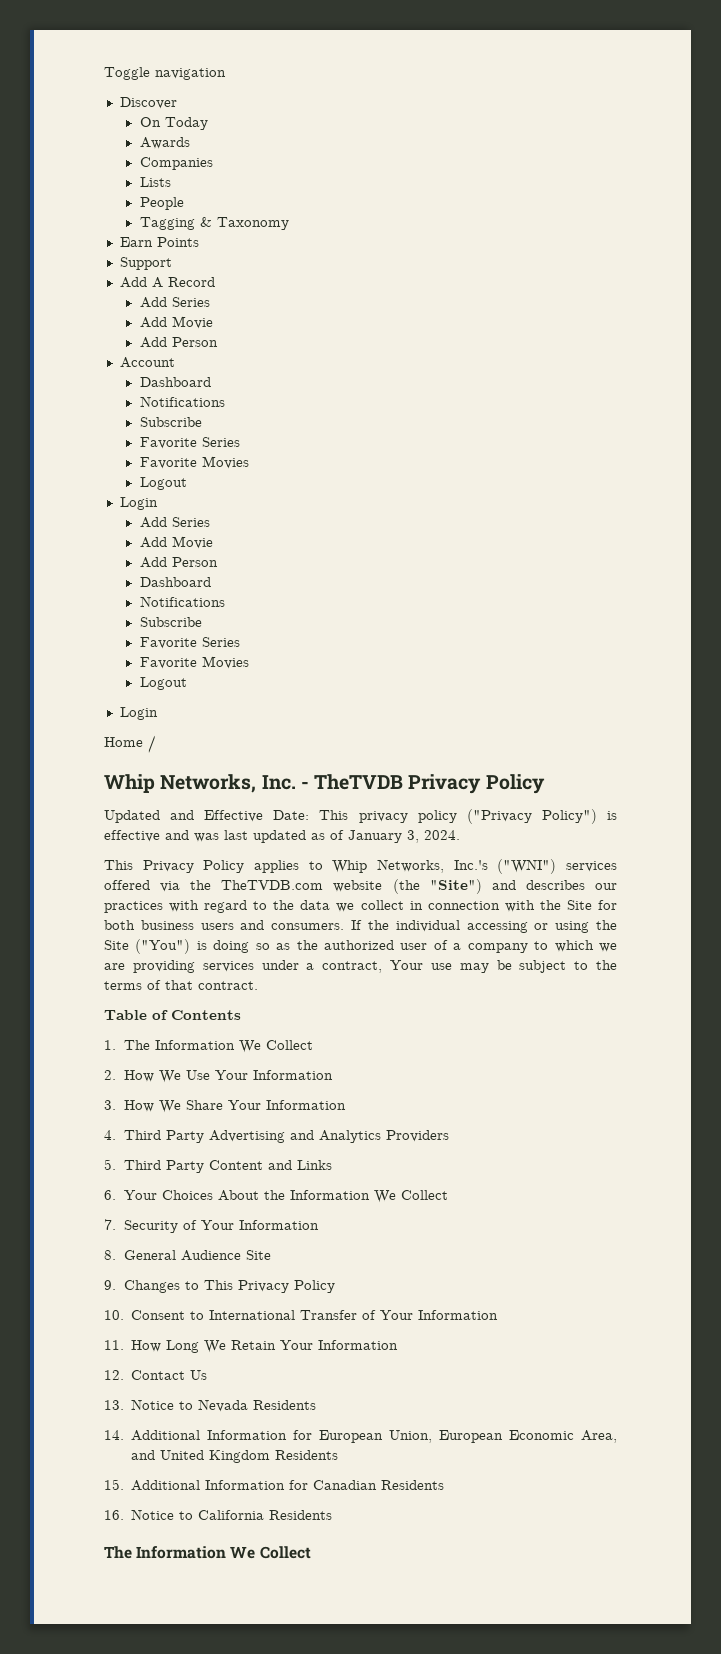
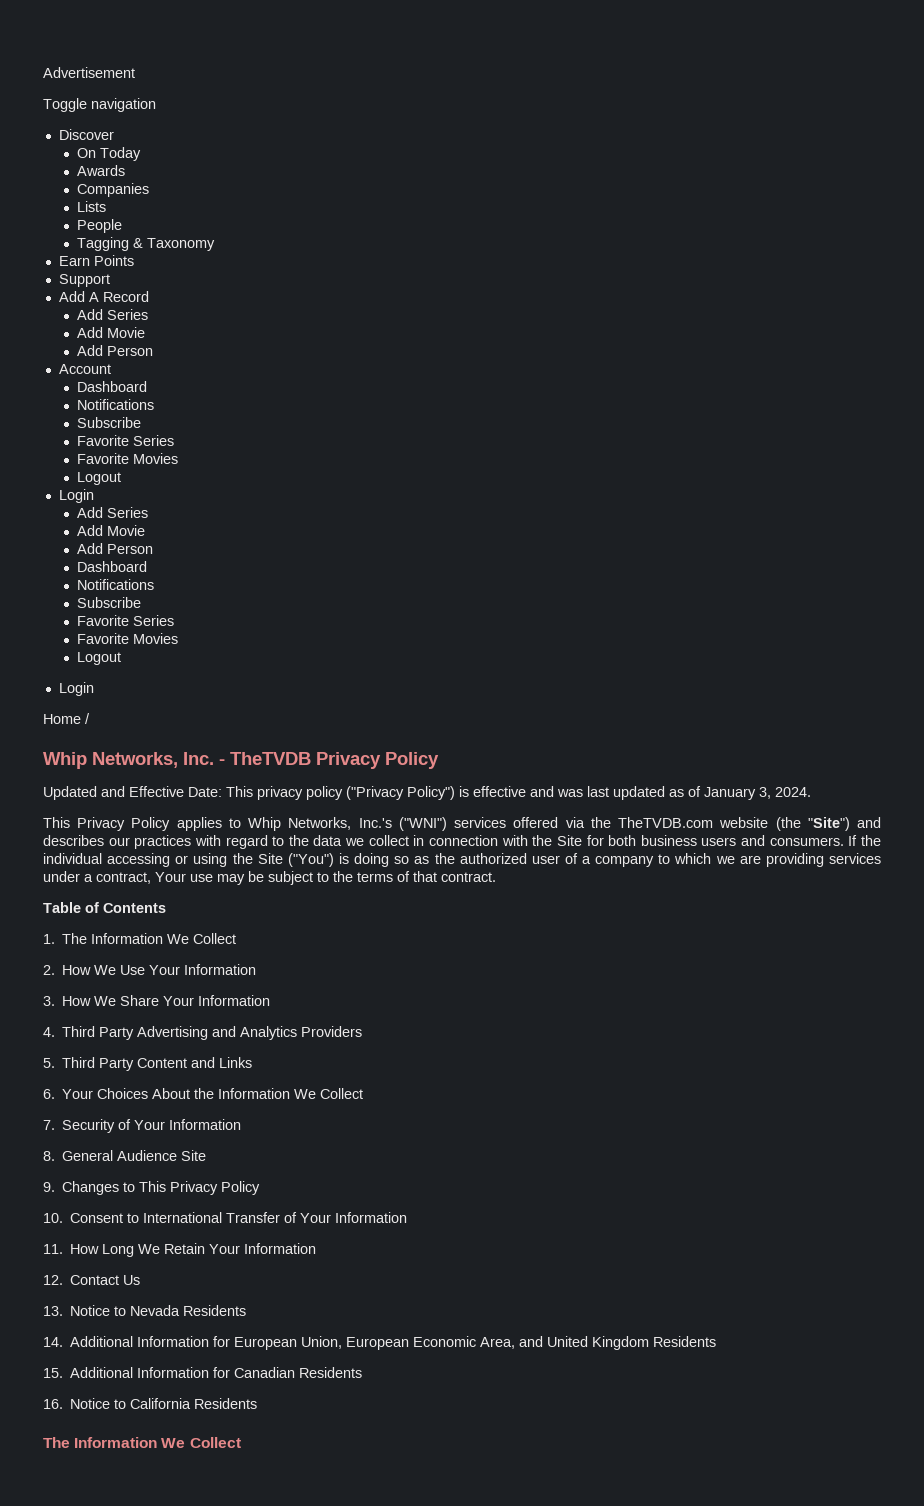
(104, 73) none -> [43,67,135,78] Advertisement //

